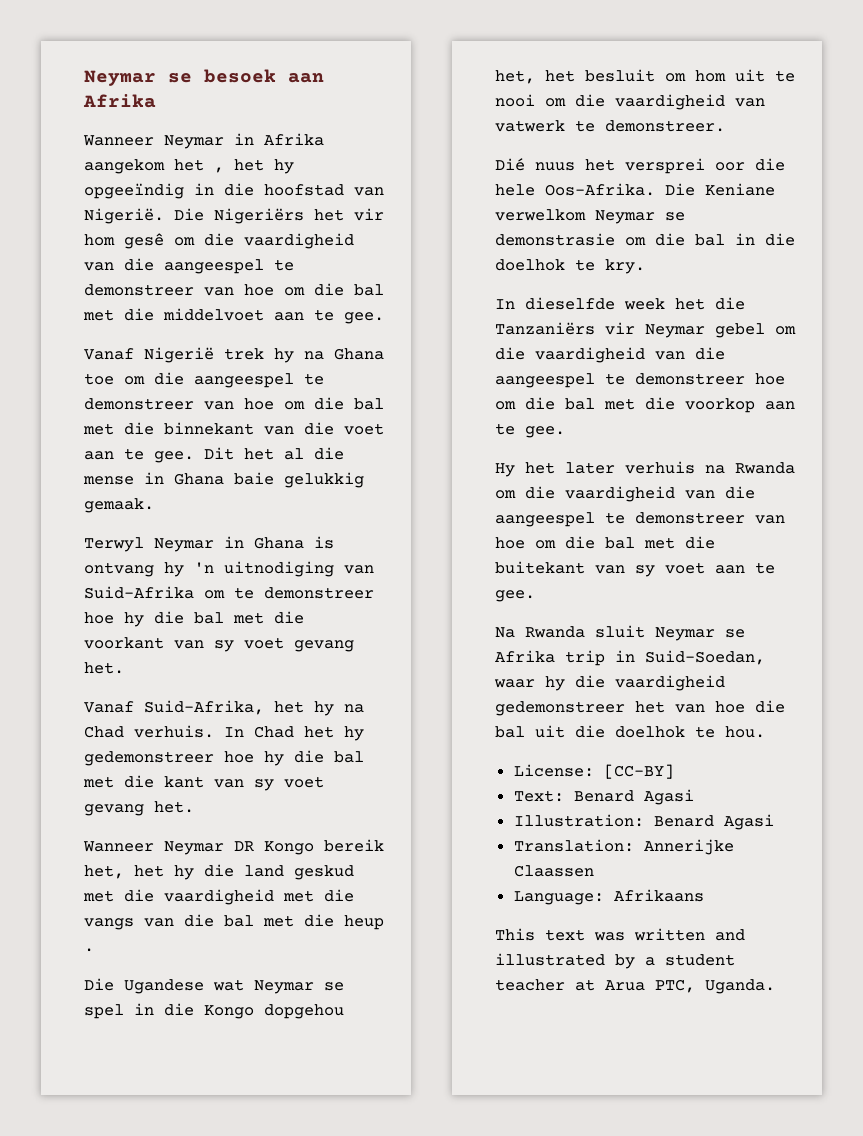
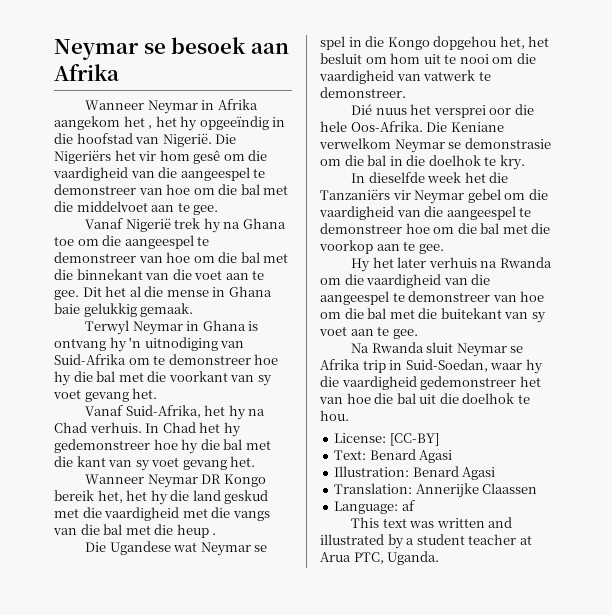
[613,889,704,902] Afrikaans -> [401,500,415,511] af

